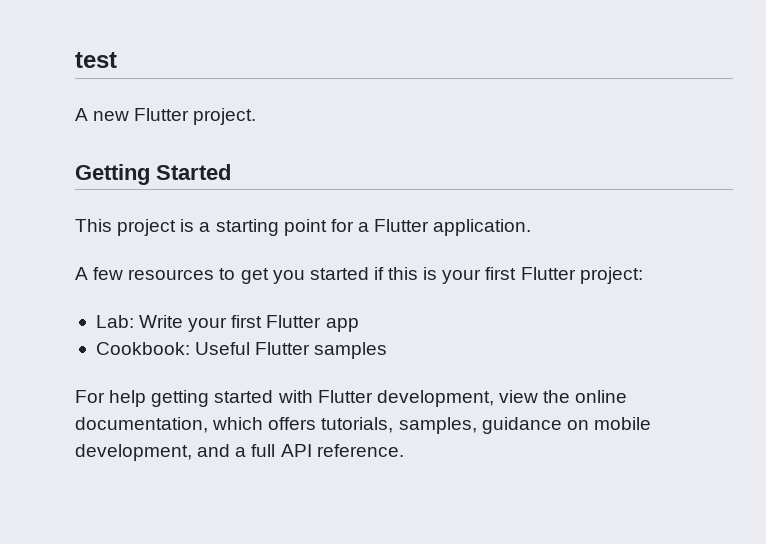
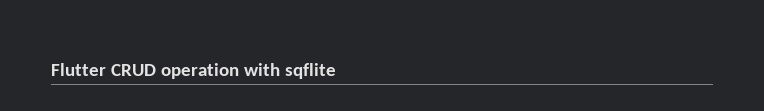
[75,52,117,68] [75,108,257,125] [75,164,231,185] [75,219,532,236] [75,267,643,284] [95,315,359,332] [95,342,388,359] [75,390,628,407] [75,417,651,434] [75,444,404,461] test // A new Flutter project. // Getting Started // This project is a starting point for a Flutter application. // A few resources to get you started if this is your first Flutter project: // Lab: Write your first Flutter app // Cookbook: Useful Flutter samples // For help getting started with Flutter development, view the online documentation, which offers tutorials, samples, guidance on mobile development, and a full API reference. -> [51,63,336,79] Flutter CRUD operation with sqflite

